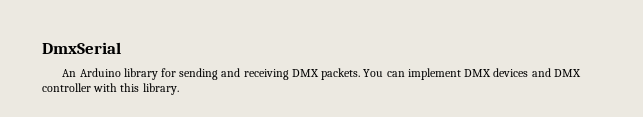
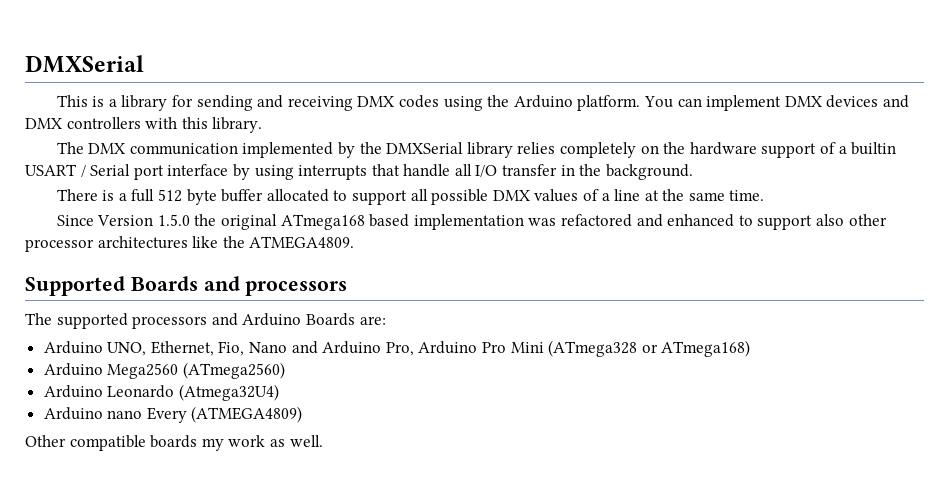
[42,42,121,54] [62,68,121,77] DmxSerial // An Arduino -> [25,55,144,73] [56,95,117,107] DMXSerial // This is a
[321,68,361,80] packets. -> [399,95,641,111] codes using the Arduino platform.
[42,83,91,92] controller -> [66,117,141,129] controllers
(179, 89) none -> [56,142,897,158] [25,164,693,180] [56,189,765,205] [56,214,887,230] [25,236,355,252] [25,276,348,296] [25,313,386,329] [43,340,751,357] [43,362,285,379] [43,384,279,401] [43,406,303,423] [25,435,323,451] // The DMX communication implemented by the DMXSerial library relies completely on the hardware support of a builtin USART / Serial port interface by using interrupts that handle all I/O transfer in the background. // There is a full 512 byte buffer allocated to support all possible DMX values of a line at the same time. // Since Version 1.5.0 the original ATmega168 based implementation was refactored and enhanced to support also other processor architectures like the ATMEGA4809. // Supported Boards and processors // The supported processors and Arduino Boards are: // Arduino UNO, Ethernet, Fio, Nano and Arduino Pro, Arduino Pro Mini (ATmega328 or ATmega168) // Arduino Mega2560 (ATmega2560) // Arduino Leonardo (Atmega32U4) // Arduino nano Every (ATMEGA4809) // Other compatible boards my work as well.

